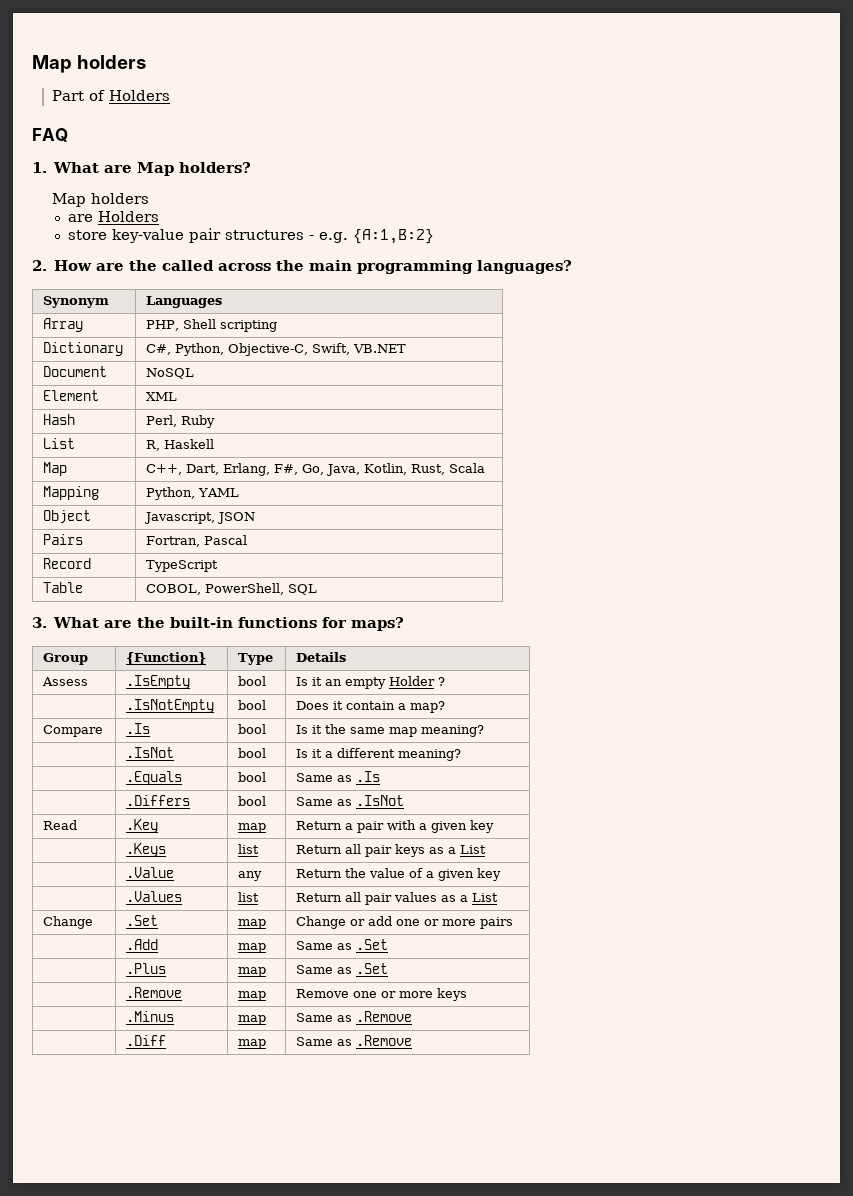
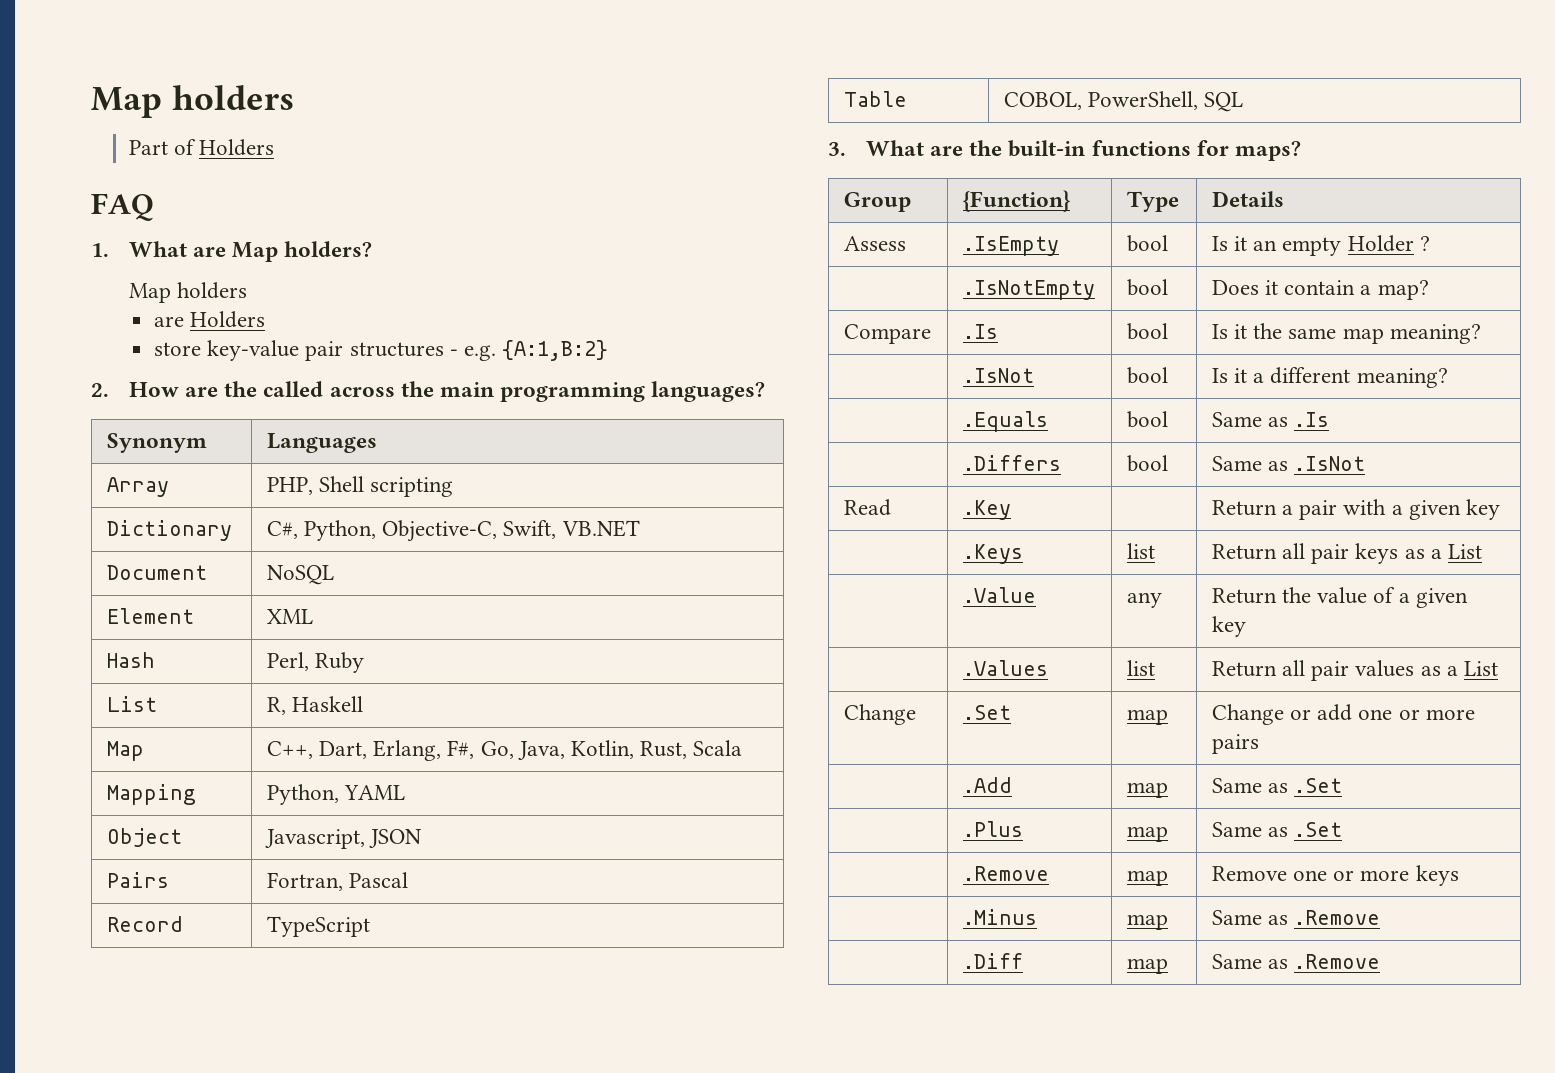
[238,823,267,833] map -> (1011, 510) none

